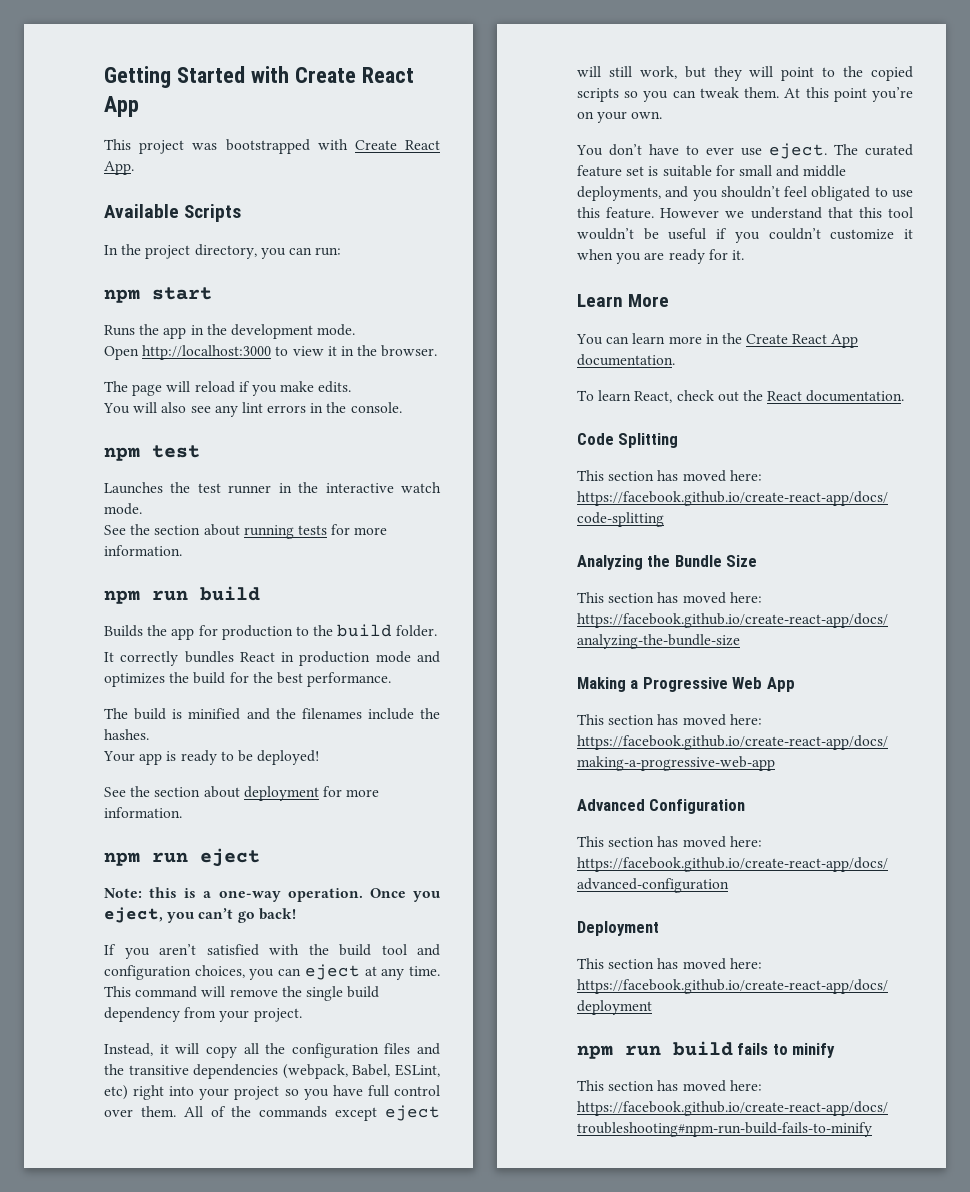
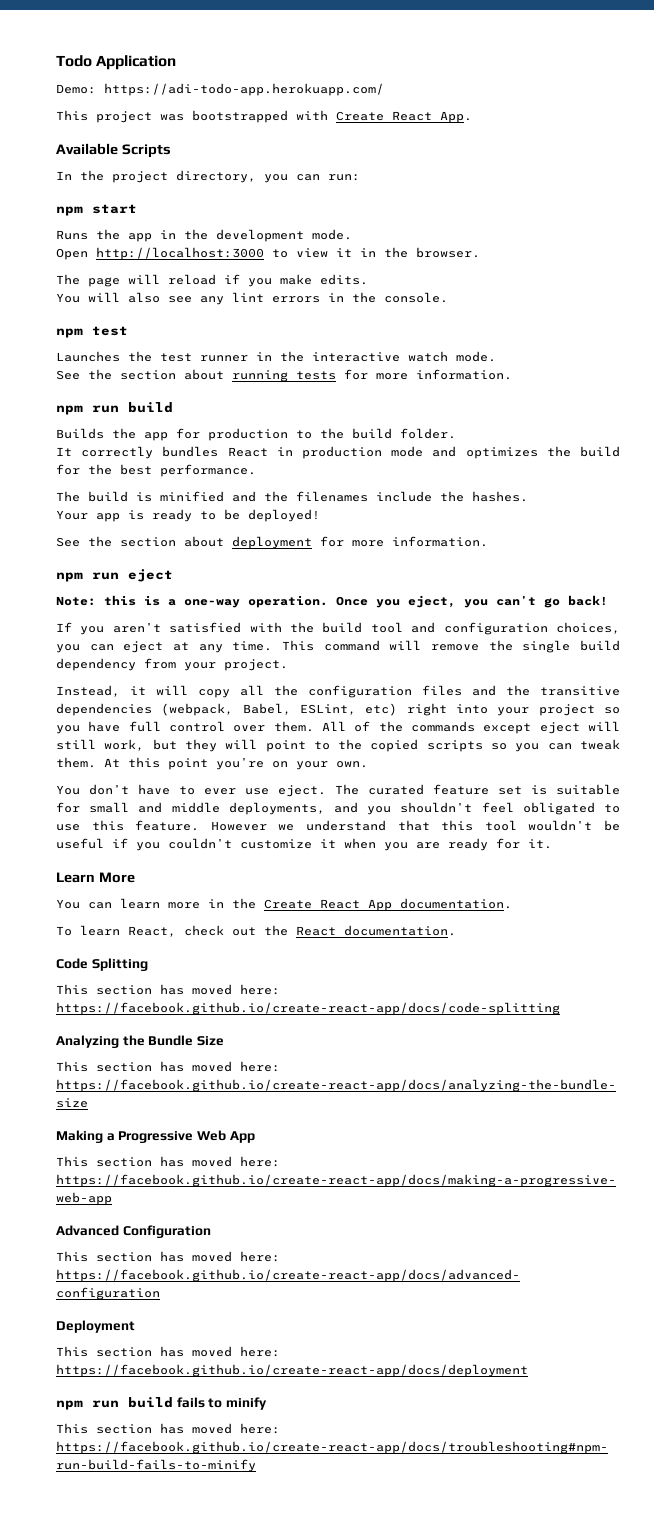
[104,66,414,88] [104,96,139,117] Getting Started with Create React App -> [56,55,177,70] [56,83,384,96] Todo Application // Demo: https://adi-todo-app.herokuapp.com/

